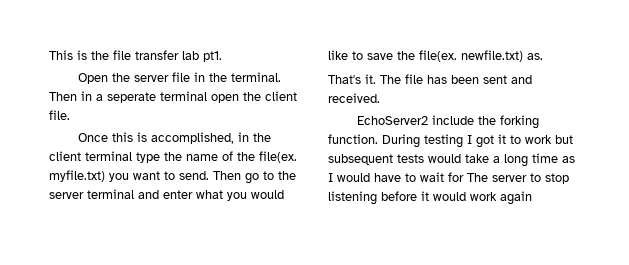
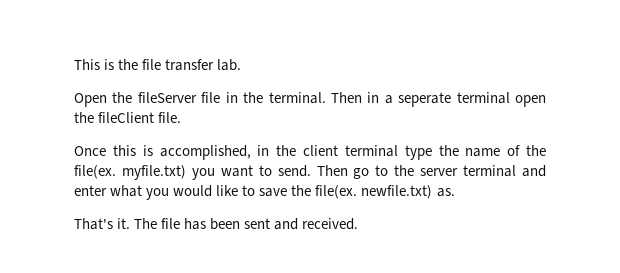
[182,51,222,62] lab pt1. -> [217,59,242,71] lab.
[133,75,169,82] server -> [137,92,197,103] fileServer
[265,91,297,101] client -> [98,112,155,123] fileClient
[356,115,539,129] [328,134,573,148] [328,153,575,167] [328,172,569,184] [328,191,532,205] // EchoServer2 include the forking function. During testing I got it to work but subsequent tests would take a long time as I would have to wait for The server to stop listening before it would work again -> (359, 224) none

